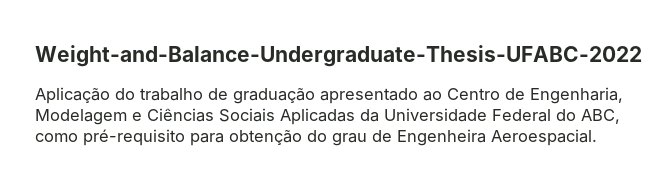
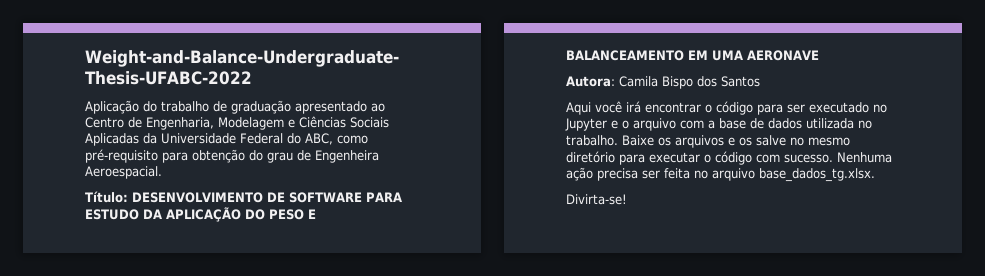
(597, 137) none -> [85,191,402,203] [85,207,316,222] [566,50,819,61] [566,76,760,89] [566,101,887,115] [565,118,872,131] [566,135,850,148] [566,151,892,165] [566,167,875,182] [566,194,627,205] // Título: DESENVOLVIMENTO DE SOFTWARE PARA ESTUDO DA APLICAÇÃO DO PESO E BALANCEAMENTO EM UMA AERONAVE // Autora: Camila Bispo dos Santos // Aqui você irá encontrar o código para ser executado no Jupyter e o arquivo com a base de dados utilizada no trabalho. Baixe os arquivos e os salve no mesmo diretório para executar o código com sucesso. Nenhuma ação precisa ser feita no arquivo base_dados_tg.xlsx. // Divirta-se!

